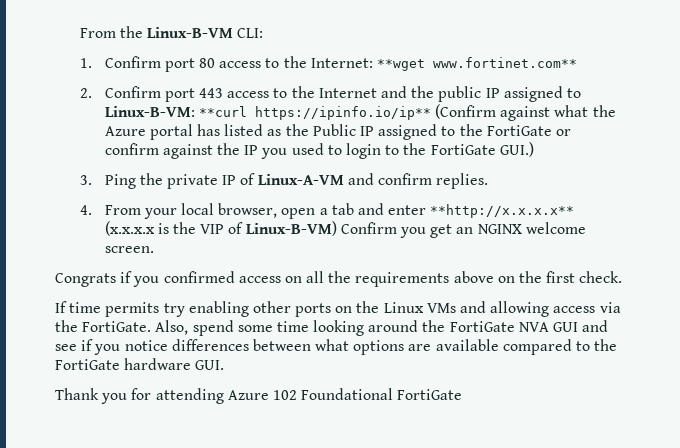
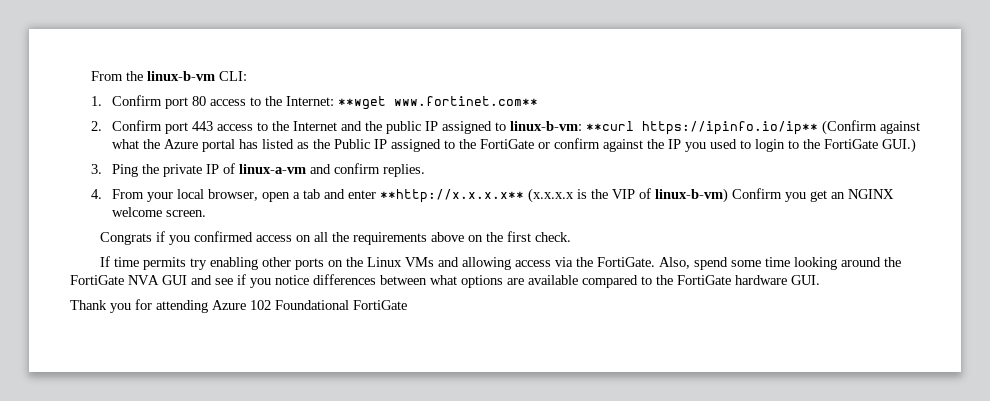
[147,27,234,38] Linux-B-VM -> [147,71,216,81] linux-b-vm
[104,106,195,117] Linux-B-VM: -> [510,121,583,131] linux-b-vm:
[257,174,344,185] Linux-A-VM -> [239,164,307,174] linux-a-vm
[245,221,337,236] Linux-B-VM) -> [655,188,729,203] linux-b-vm)

